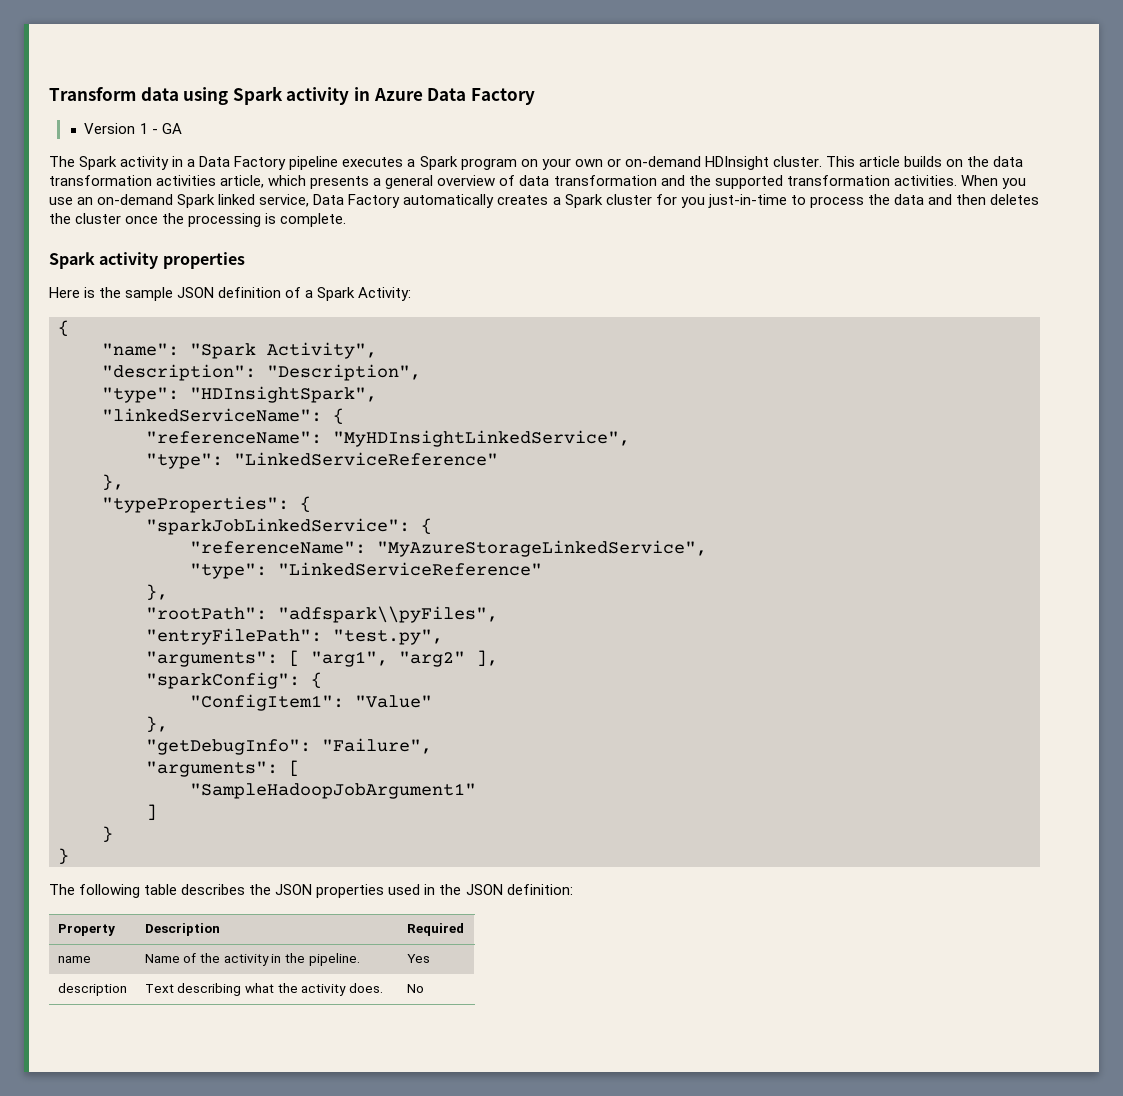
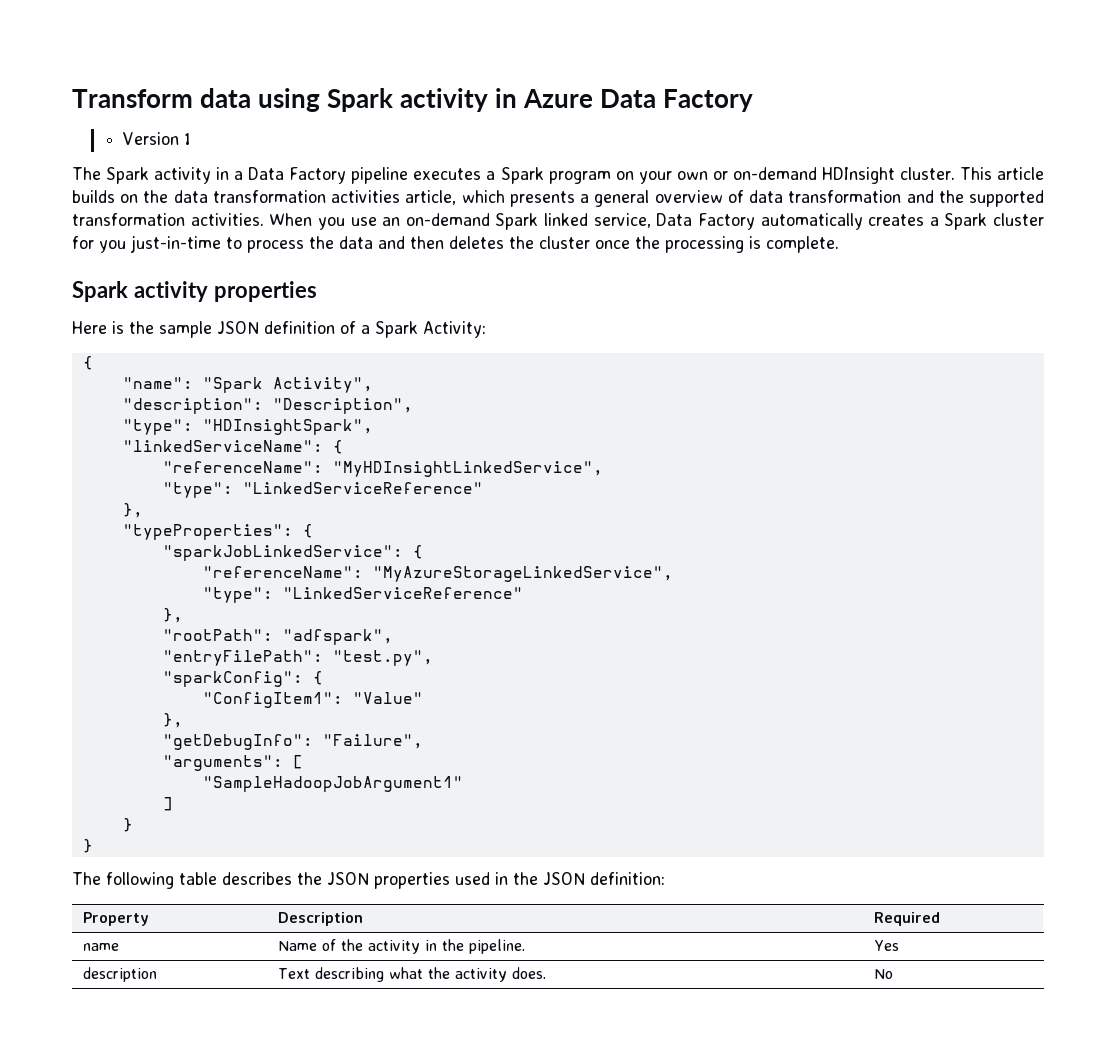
[151,123,182,134] - GA -> (191, 139) none
[278,606,498,623] "adfspark\\pyFiles", -> [282,629,393,645] "adfspark",
[146,650,498,667] // "arguments": [ "arg1", "arg2" ], -> (433, 658) none

